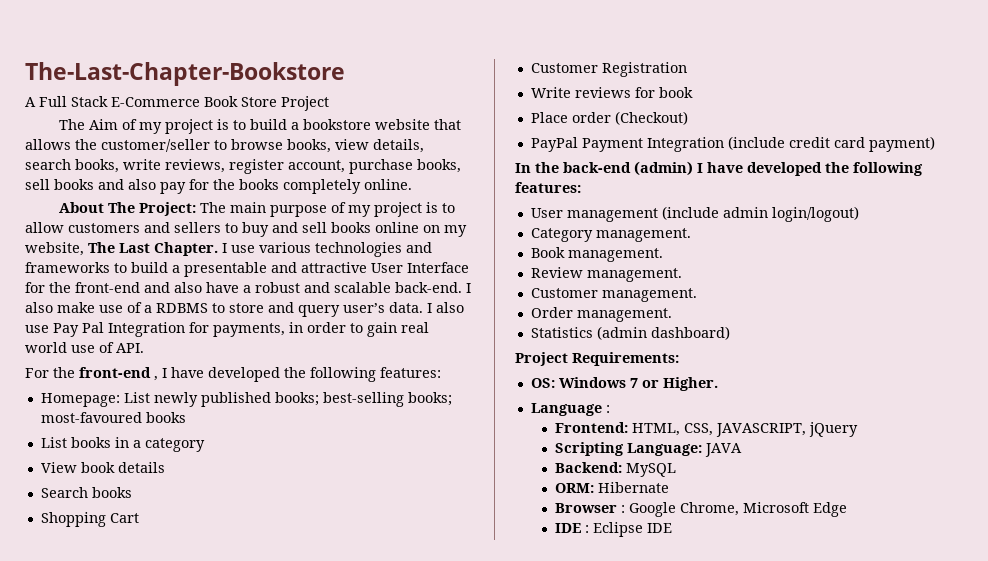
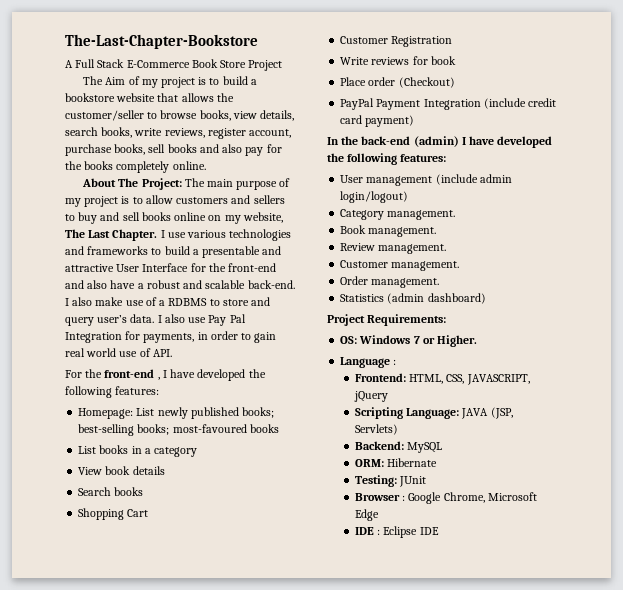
(743, 450) none -> [490,407,513,419] [354,424,398,435] (JSP, Servlets)
(670, 487) none -> [354,475,427,487] // Testing: JUnit

